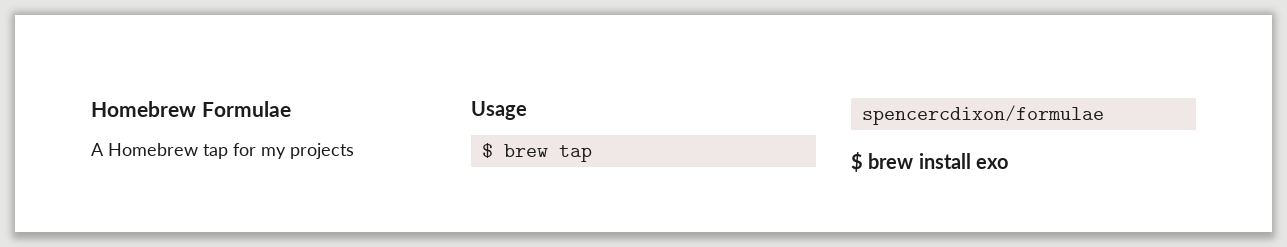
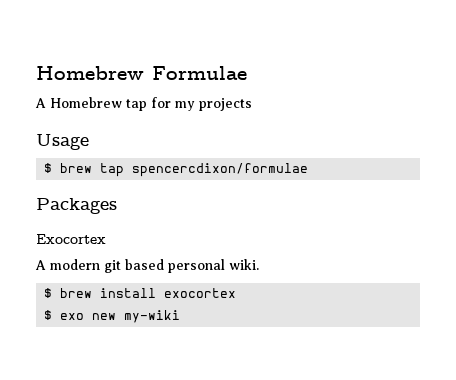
[851,152,1009,172] $ brew install exo -> [36,198,117,214] [36,234,106,244] [35,259,259,273] [44,288,237,298] [44,310,181,323] Packages // Exocortex // A modern git based personal wiki. // $ brew install exocortex // $ exo new my-wiki

